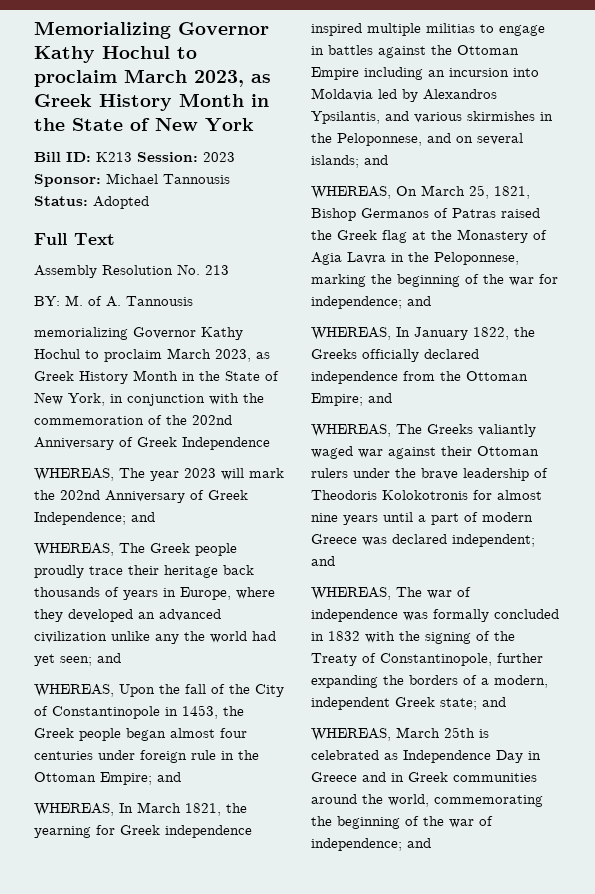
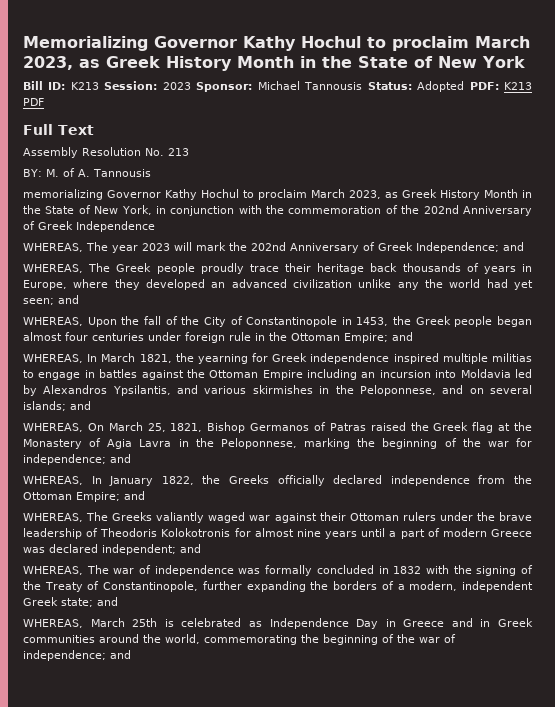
(149, 202) none -> [469,82,533,90] [23,98,44,106] PDF: K213 PDF

